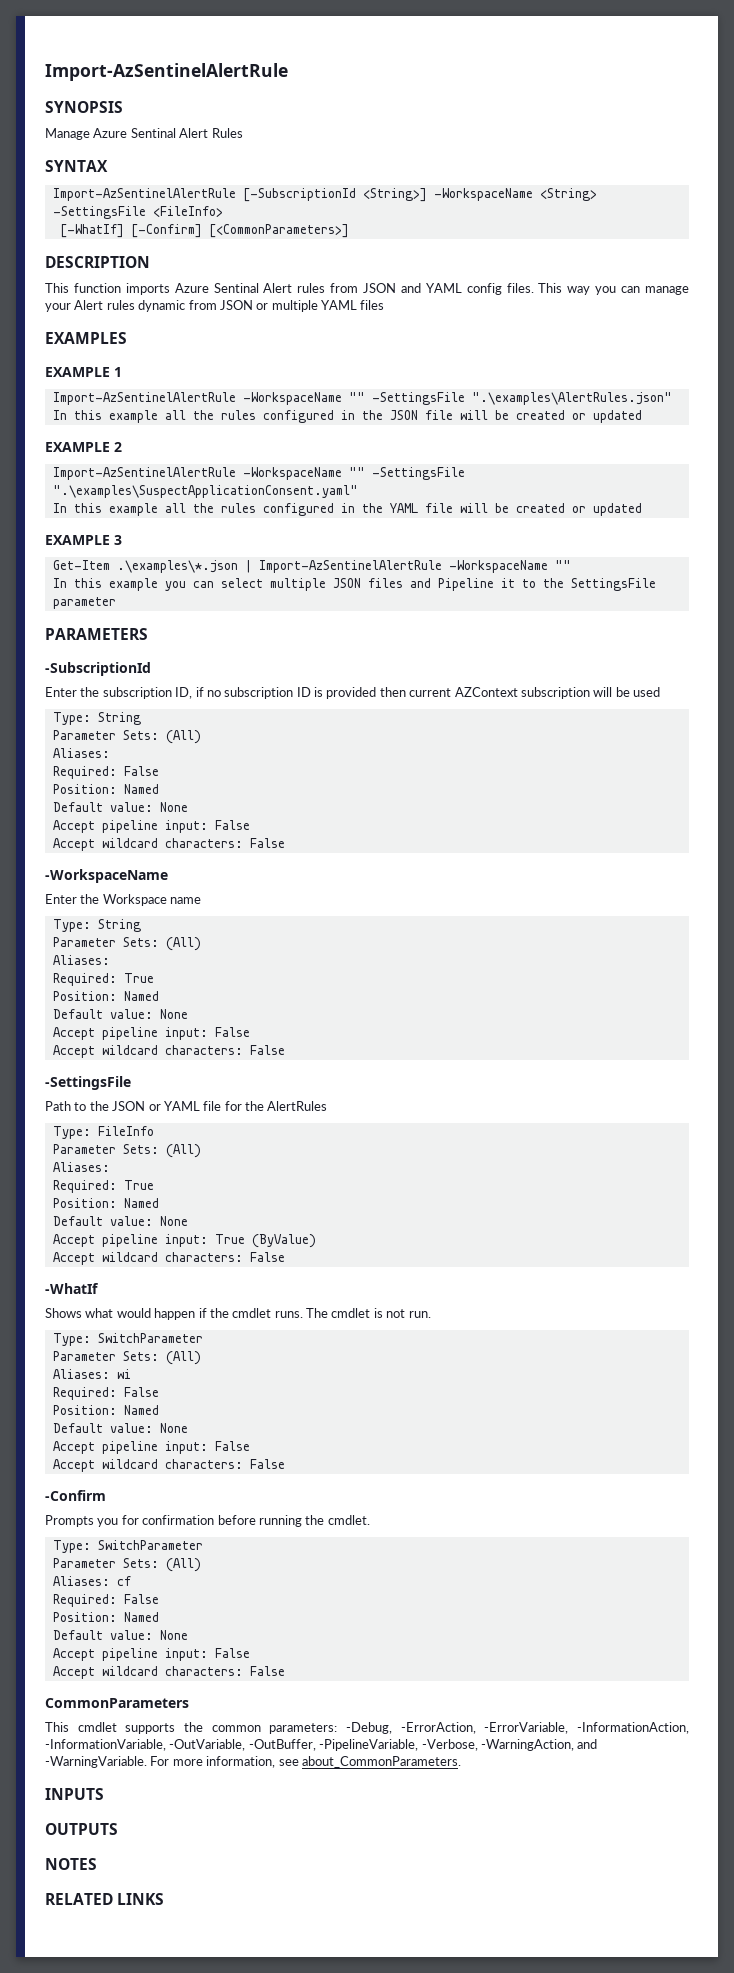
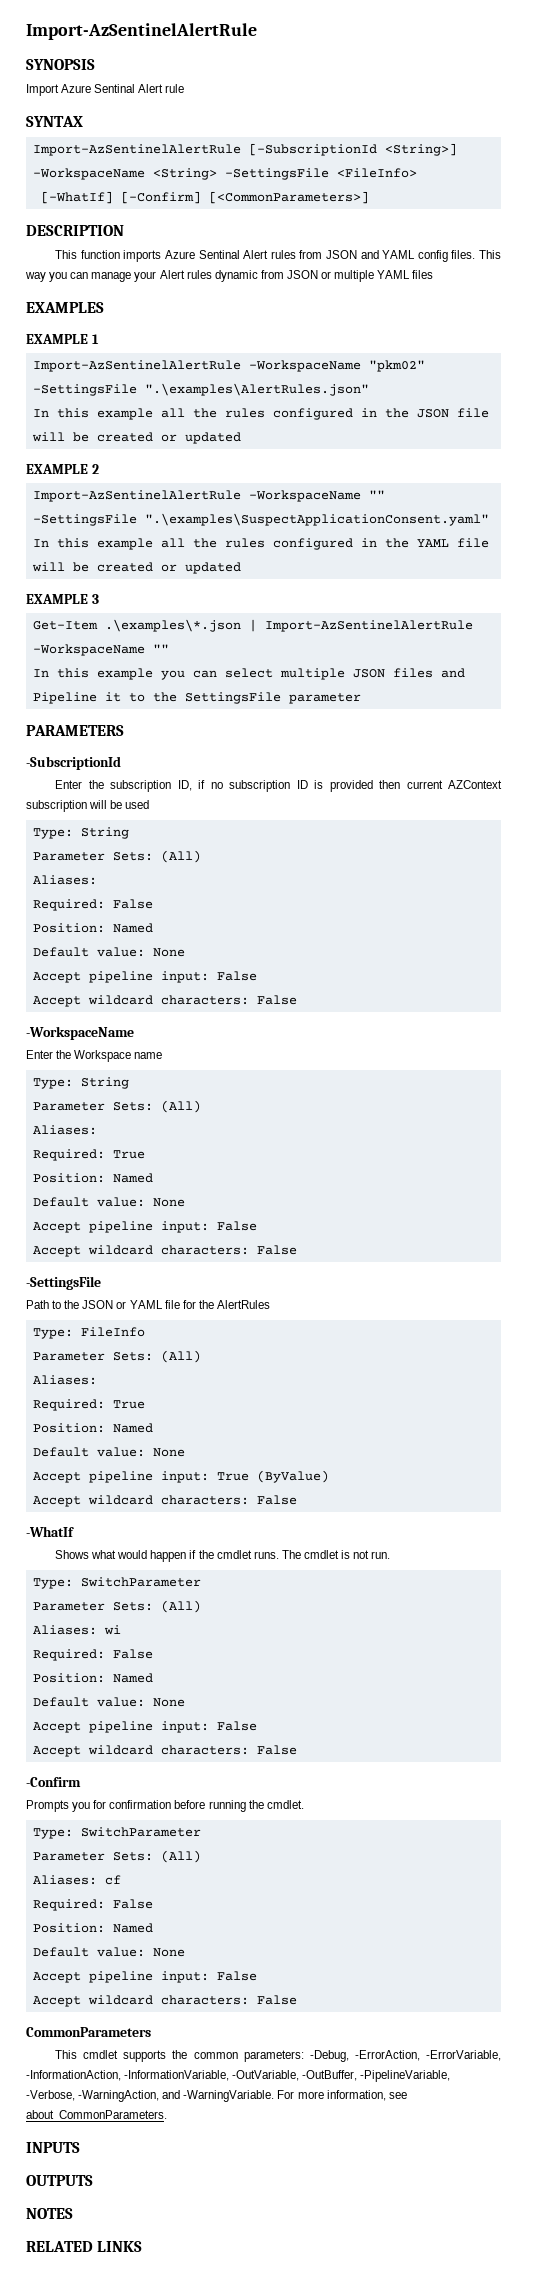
[45,128,243,140] Manage Azure Sentinal Alert Rules -> [26,84,185,96] Import Azure Sentinal Alert rule
[348,392,365,402] "" -> [368,360,425,372] "pkm02"

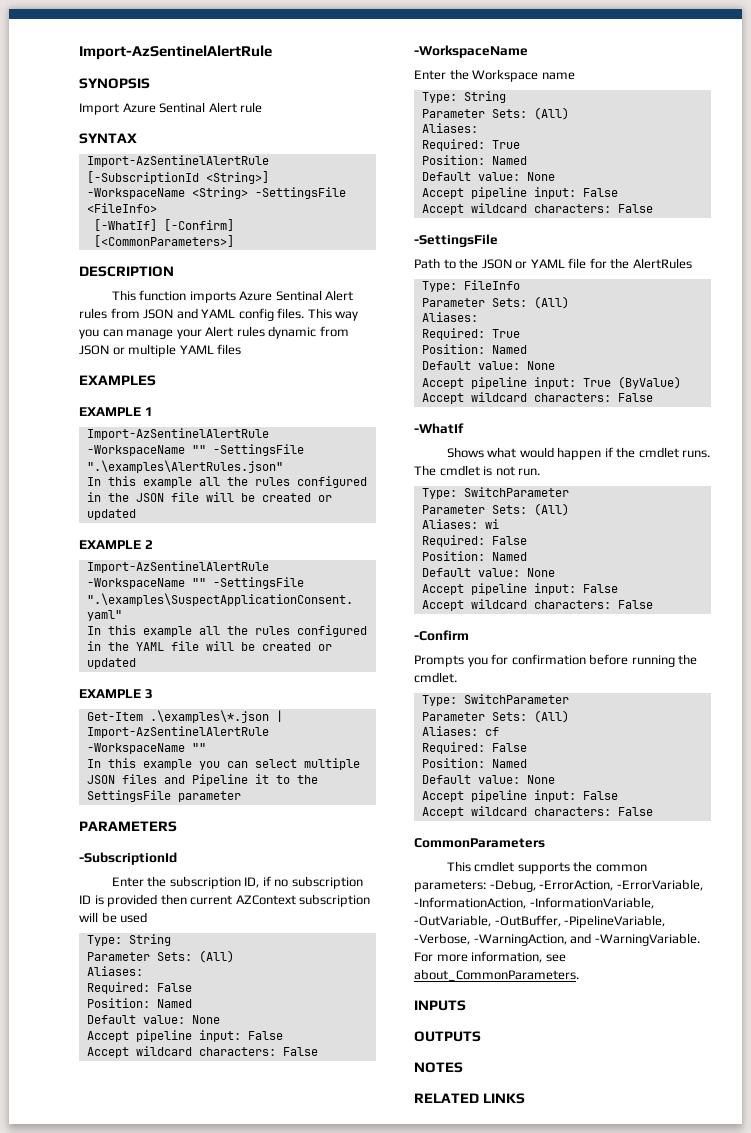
[368,360,425,372] "pkm02" -> [191,445,206,454] ""

